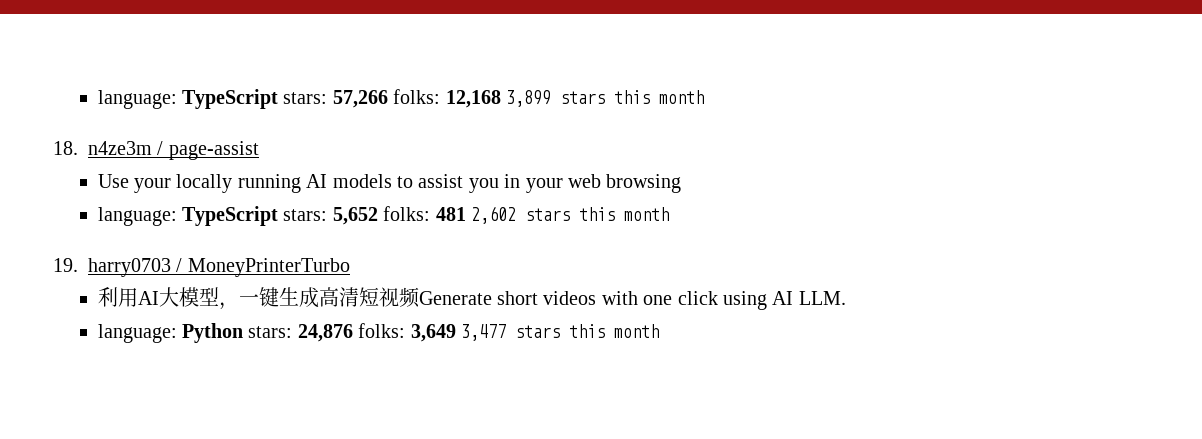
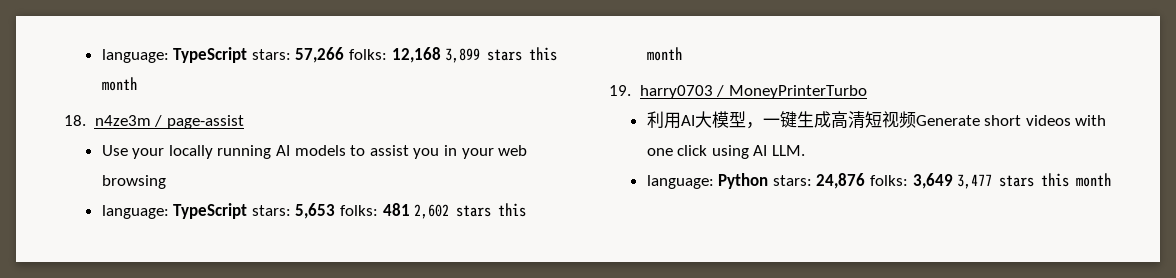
[332,207,378,225] 5,652 -> [295,203,336,219] 5,653

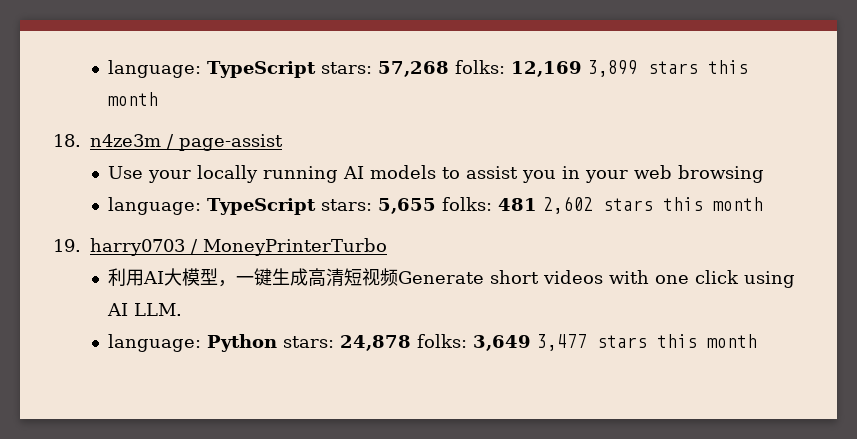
[101,47,441,63] language: TypeScript stars: 57,266 folks: 12,168 -> [108,60,583,78] language: TypeScript stars: 57,268 folks: 12,169
[295,203,336,219] 5,653 -> [378,198,437,214] 5,655
[816,173,866,189] 24,876 -> [340,335,412,351] 24,878

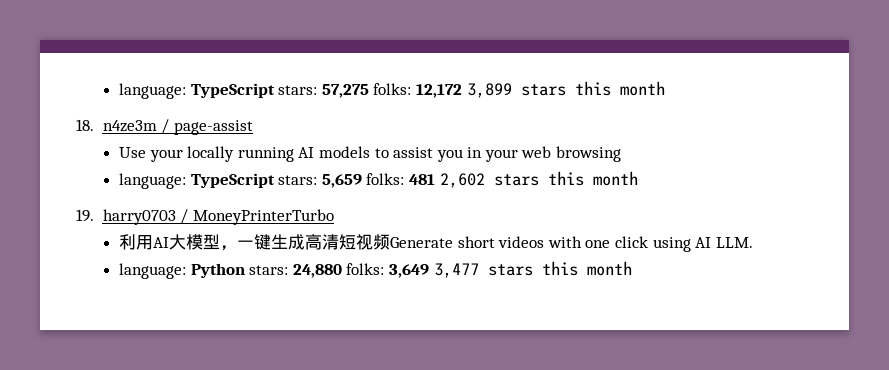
[108,60,583,78] language: TypeScript stars: 57,268 folks: 12,169 -> [118,83,462,99] language: TypeScript stars: 57,275 folks: 12,172
[378,198,437,214] 5,655 -> [321,174,362,188] 5,659
[340,335,412,351] 24,878 -> [292,264,342,278] 24,880

